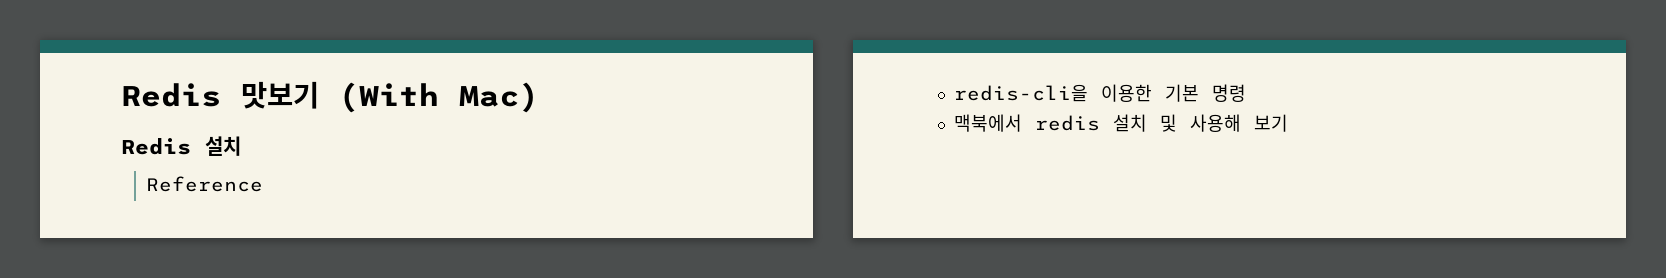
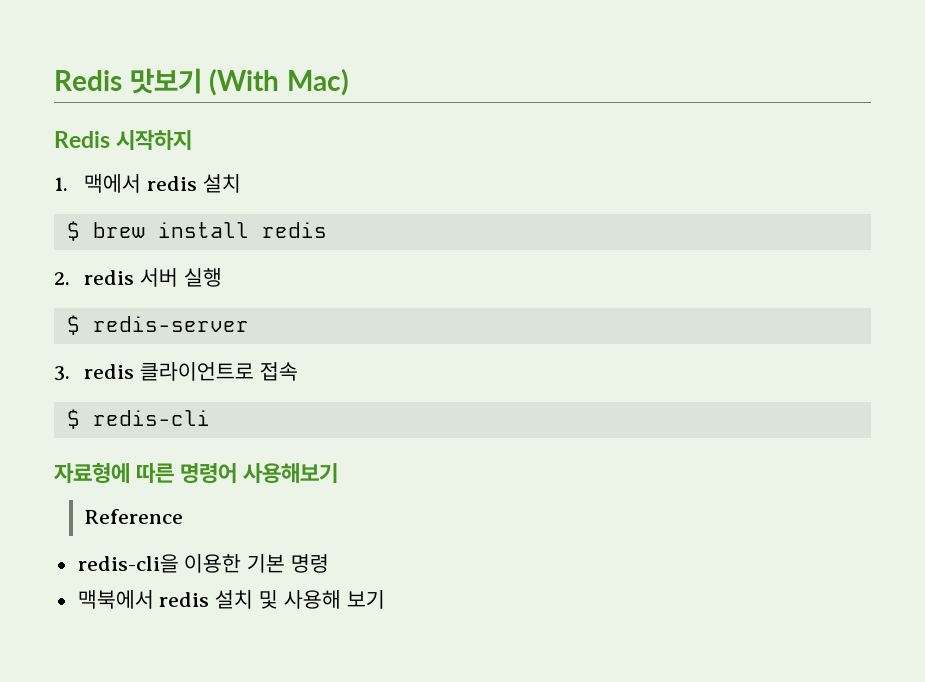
[205,136,241,156] 설치 -> [116,130,193,151] [54,174,242,193] [66,221,327,241] [54,268,223,287] [66,315,249,335] [54,362,299,381] [66,409,210,429] [54,462,339,484] 시작하지 // 1. 맥에서 redis 설치 // $ brew install redis // 2. redis 서버 실행 // $ redis-server // 3. redis 클라이언트로 접속 // $ redis-cli // 자료형에 따른 명령어 사용해보기

